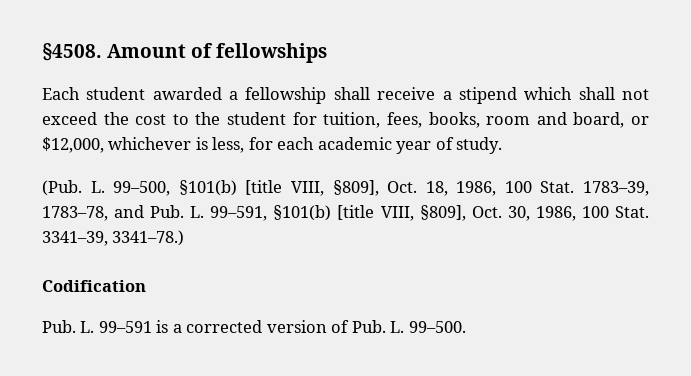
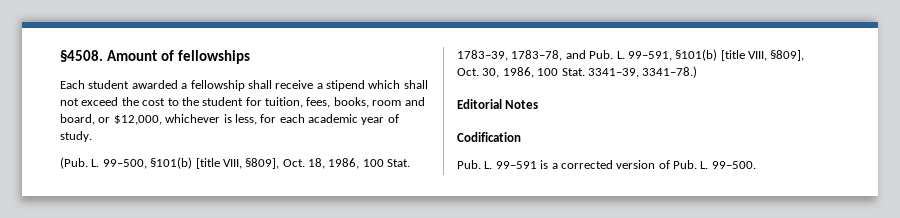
(185, 238) none -> [457,99,539,109] // Editorial Notes

